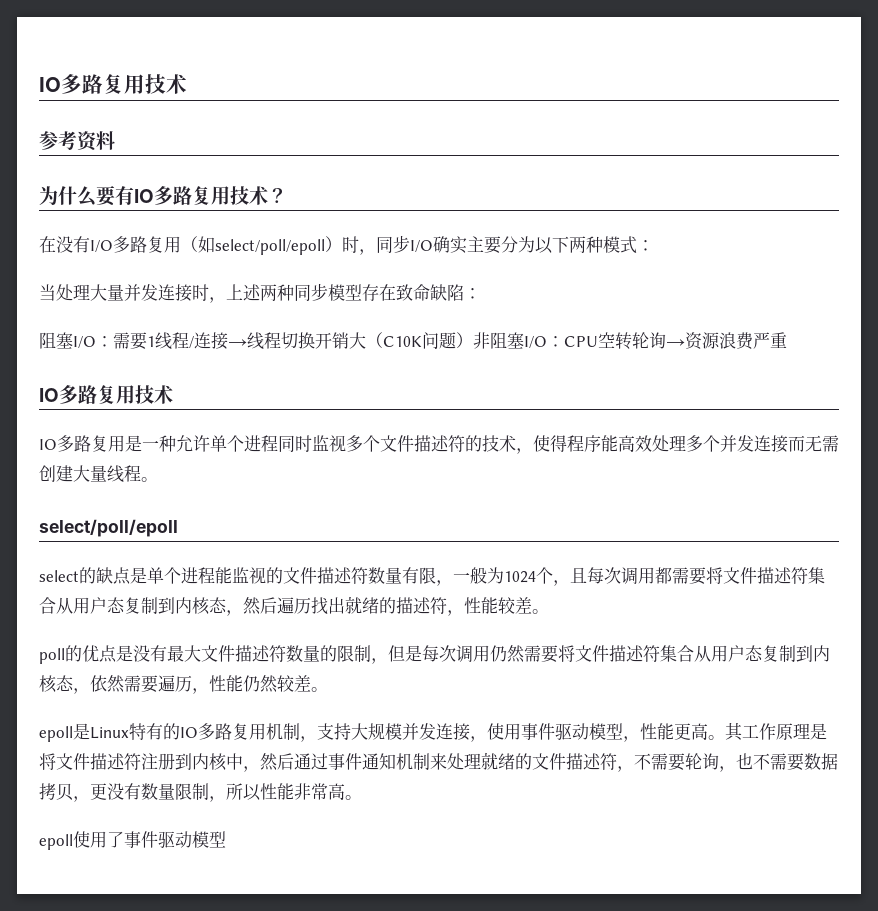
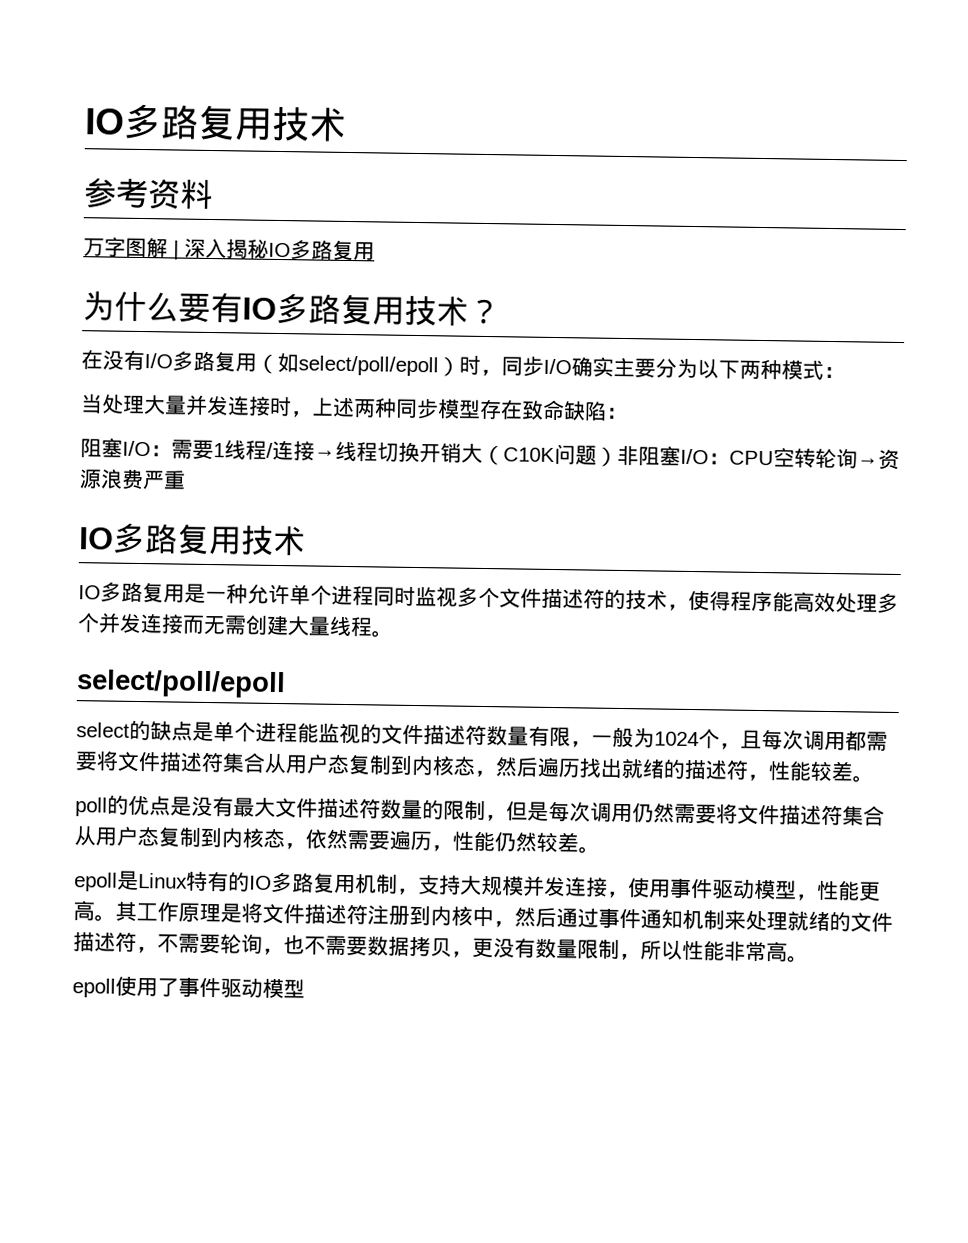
(115, 140) none -> [83,236,375,261] // 万字图解 | 深入揭秘IO多路复用

